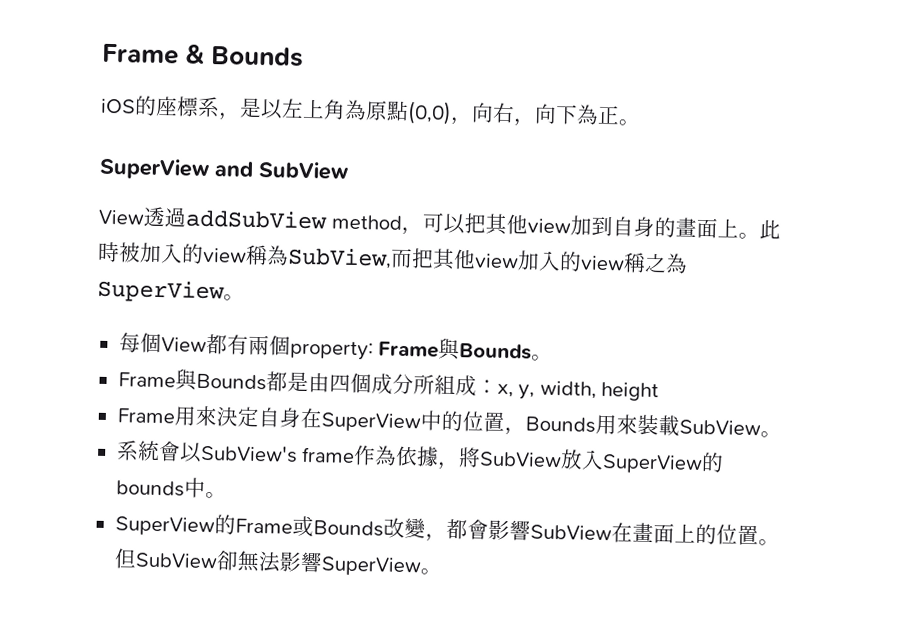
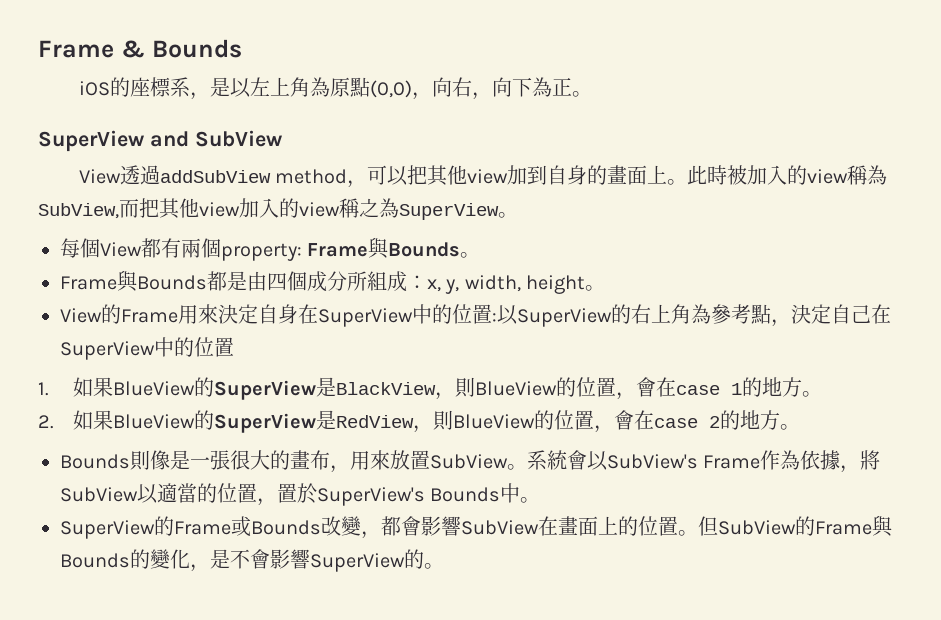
(660, 391) // -> [585,285,606,291] [60,304,121,324] 。 // View的
[503,414,680,437] ，Bounds用來裝載 -> [492,304,891,327] [60,337,234,360] [38,377,822,400] [38,410,800,433] [60,450,430,473] :以SuperView的右上角為參考點，決定自己在SuperView中的位置 // 1.如果BlueView的SuperView是BlackView，則BlueView的位置，會在case 1的地方。 // 2.如果BlueView的SuperView是RedView，則BlueView的位置，會在case 2的地方。 // Bounds則像是一張很大的畫布，用來放置
(782, 434) // -> (527, 467) none
[301,446,356,464] frame -> [703,455,761,469] Frame
[560,449,725,475] [115,480,185,497] 放入SuperView的bounds -> [137,483,501,506] 以適當的位置，置於SuperView's Bounds
[215,550,281,573] 卻無法 -> [795,515,893,537] [60,549,270,572] 的Frame與Bounds的變化，是不會
(422, 566) none -> [404,549,424,569] 的

